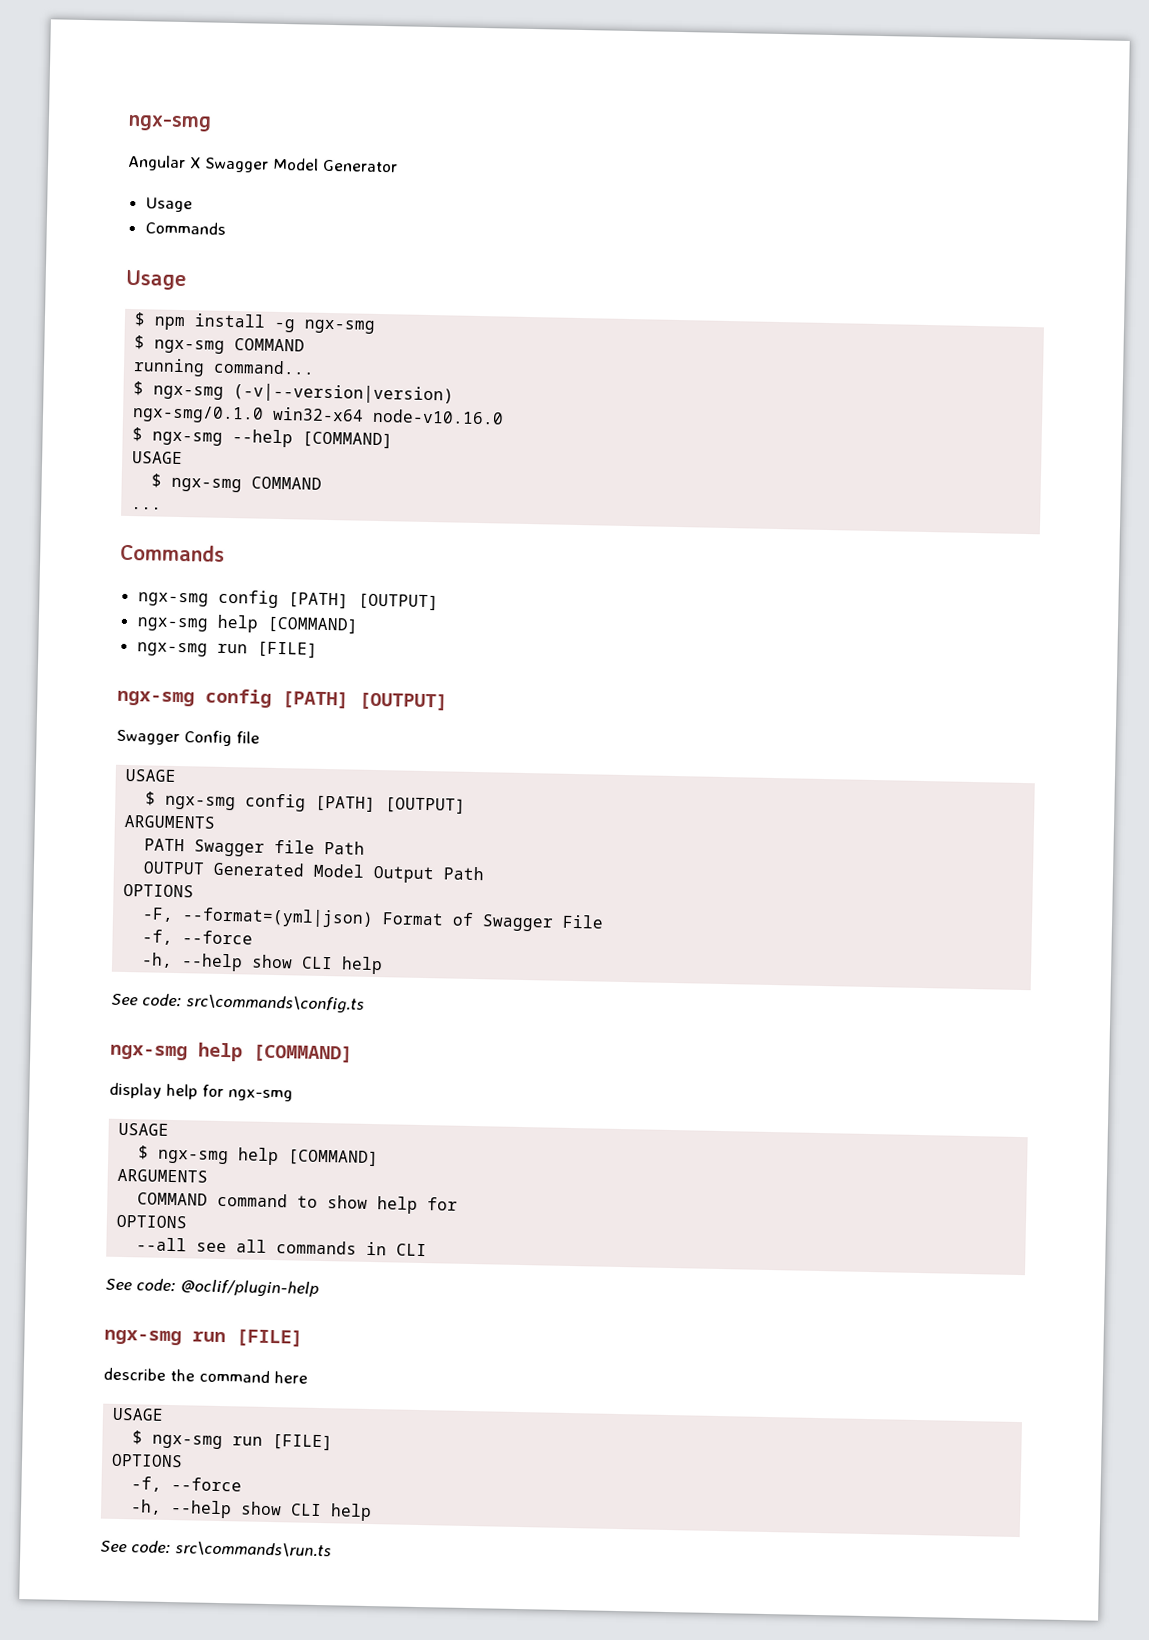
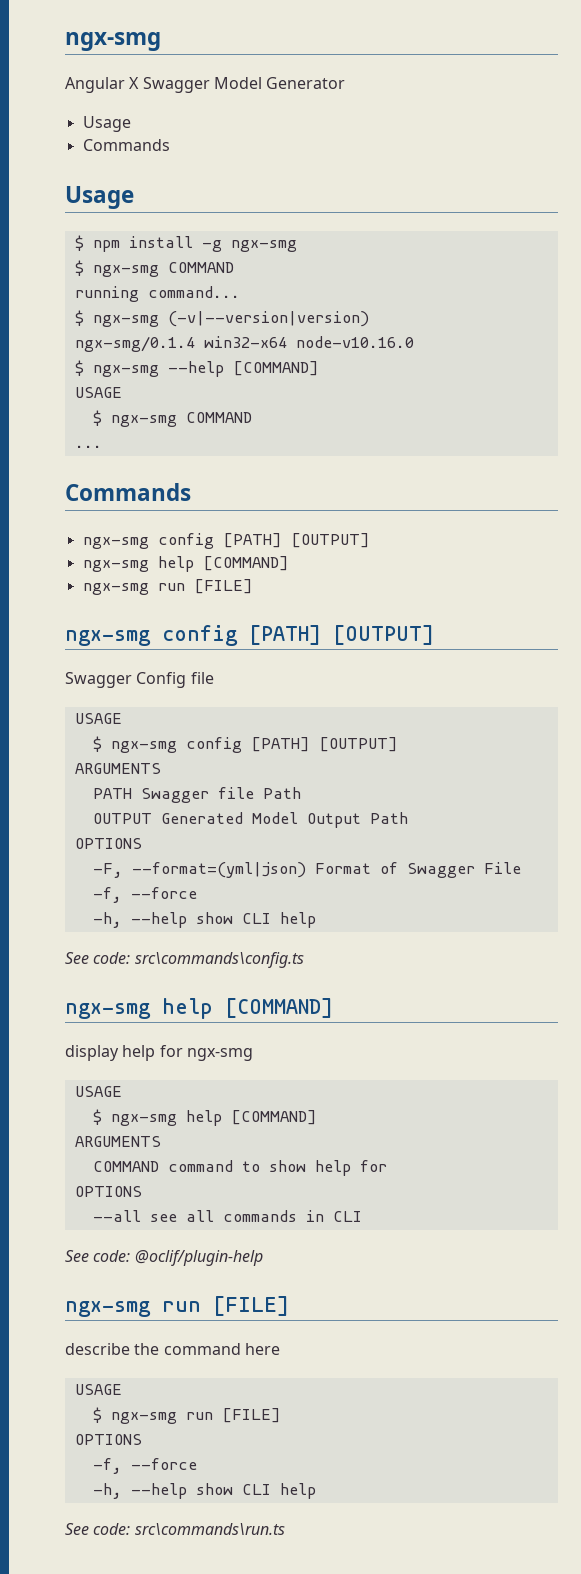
[132,405,265,424] ngx-smg/0.1.0 -> [74,336,195,352] ngx-smg/0.1.4

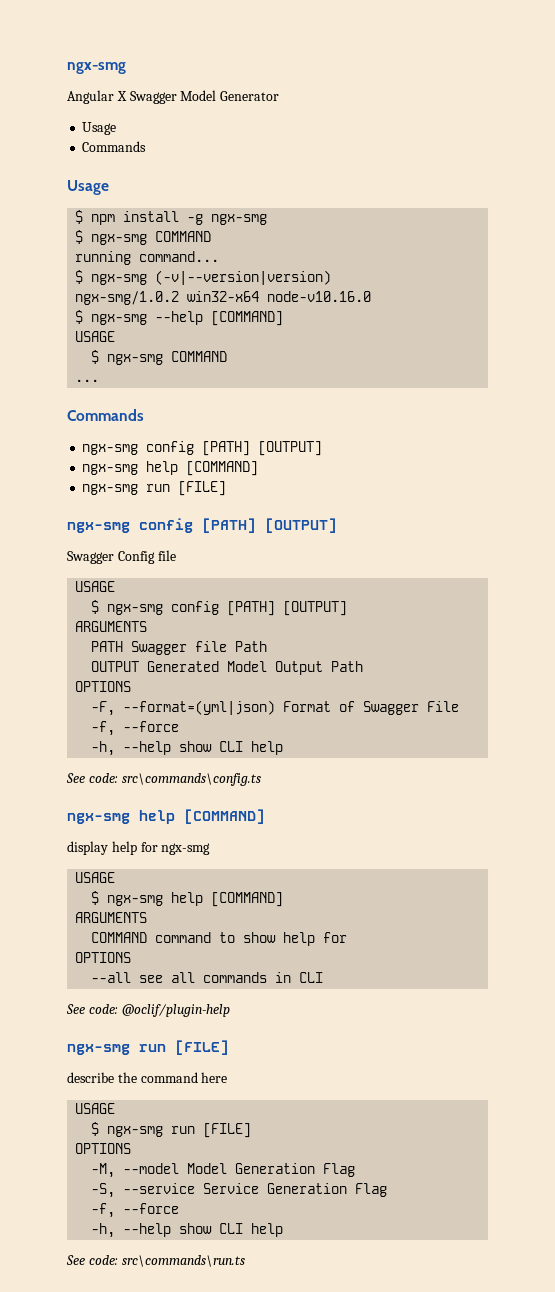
[74,336,195,352] ngx-smg/0.1.4 -> [75,291,180,305] ngx-smg/1.0.2
(142, 1439) none -> [91,1163,356,1178] [91,1183,388,1198] // -M, --model Model Generation Flag // -S, --service Service Generation Flag

